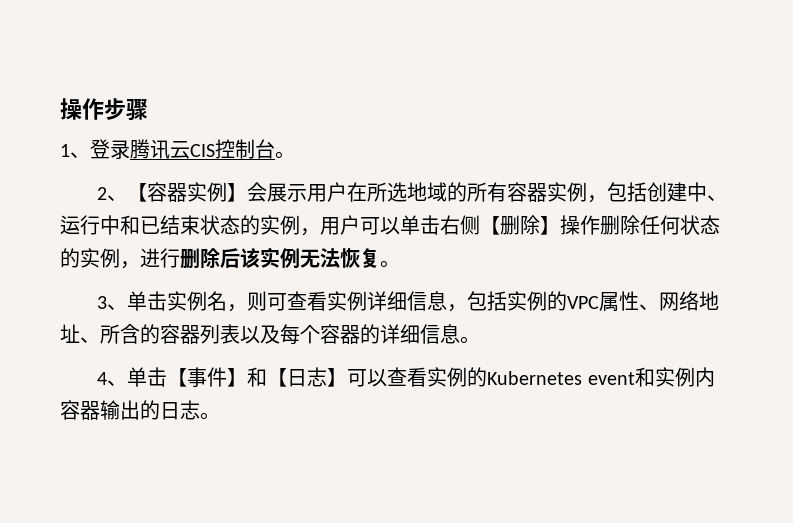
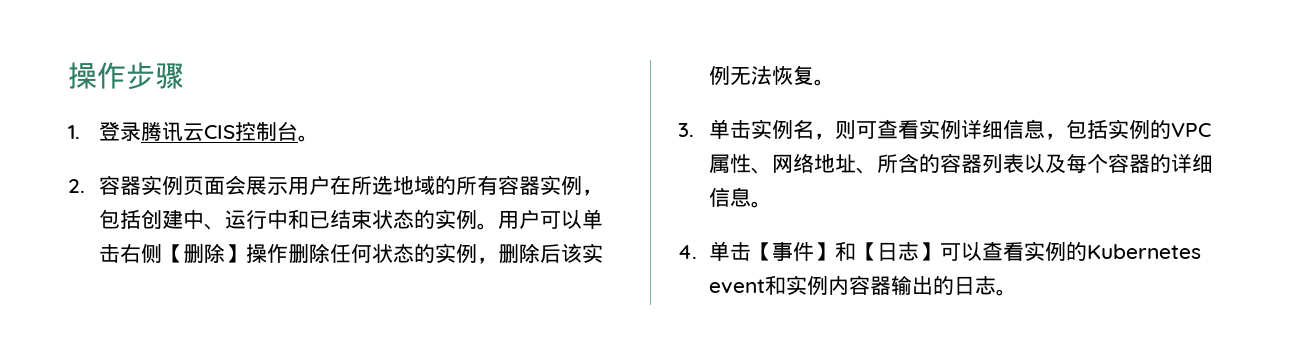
[60,144,90,158] 1、 -> [68,125,80,139] 1.
[97,182,248,202] 2、【容器实例】 -> [68,175,226,196] 2.容器实例页面
[300,228,320,236] ， -> [477,223,499,230] 。
[140,248,180,268] 进行 -> (499, 260) none
[97,296,128,310] 3、 -> [678,123,694,137] 3.
[97,372,128,386] 4、 -> [678,245,697,259] 4.

